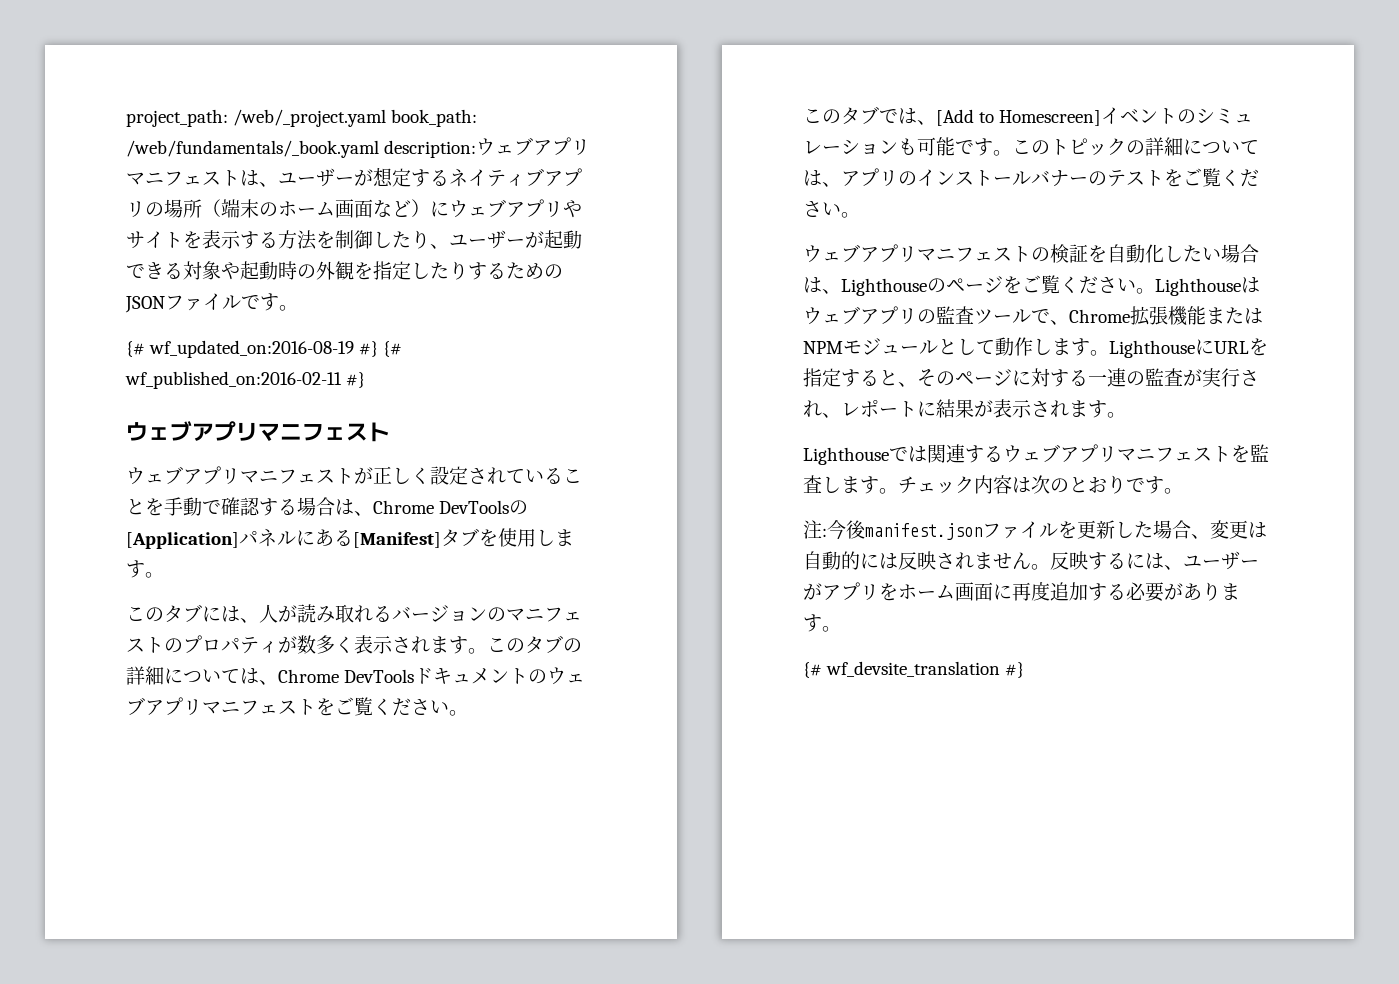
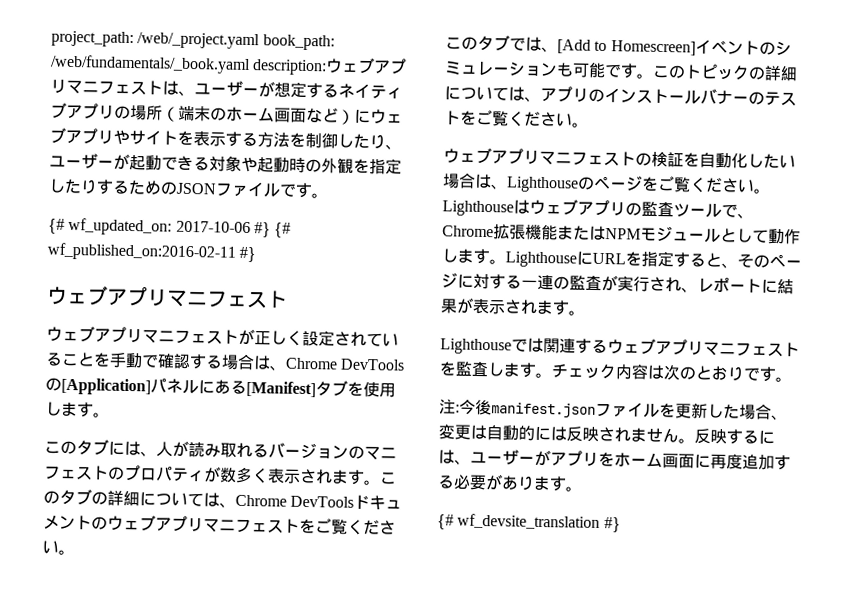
[149,340,355,358] wf_updated_on:2016-08-19 -> [68,217,251,236] wf_updated_on: 2017-10-06

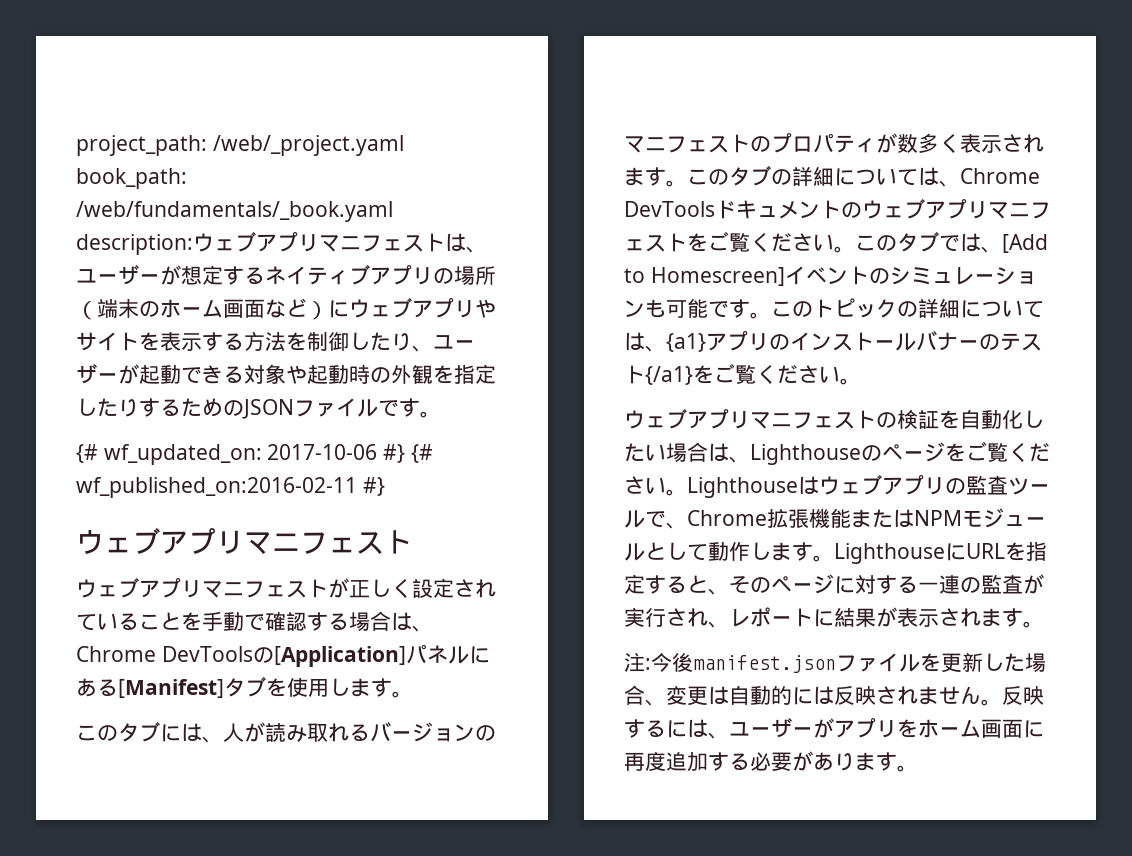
(75, 552) // -> (855, 249) none
(541, 99) none -> [666,333,706,352] {a1}
(461, 117) none -> [645,366,693,385] {/a1}
[440,337,800,358] [439,361,792,383] // Lighthouseでは関連するウェブアプリマニフェストを監査します。チェック内容は次のとおりです。 -> (1044, 624) none
[437,513,621,533] // {# wf_devsite_translation #} -> (918, 768) none

